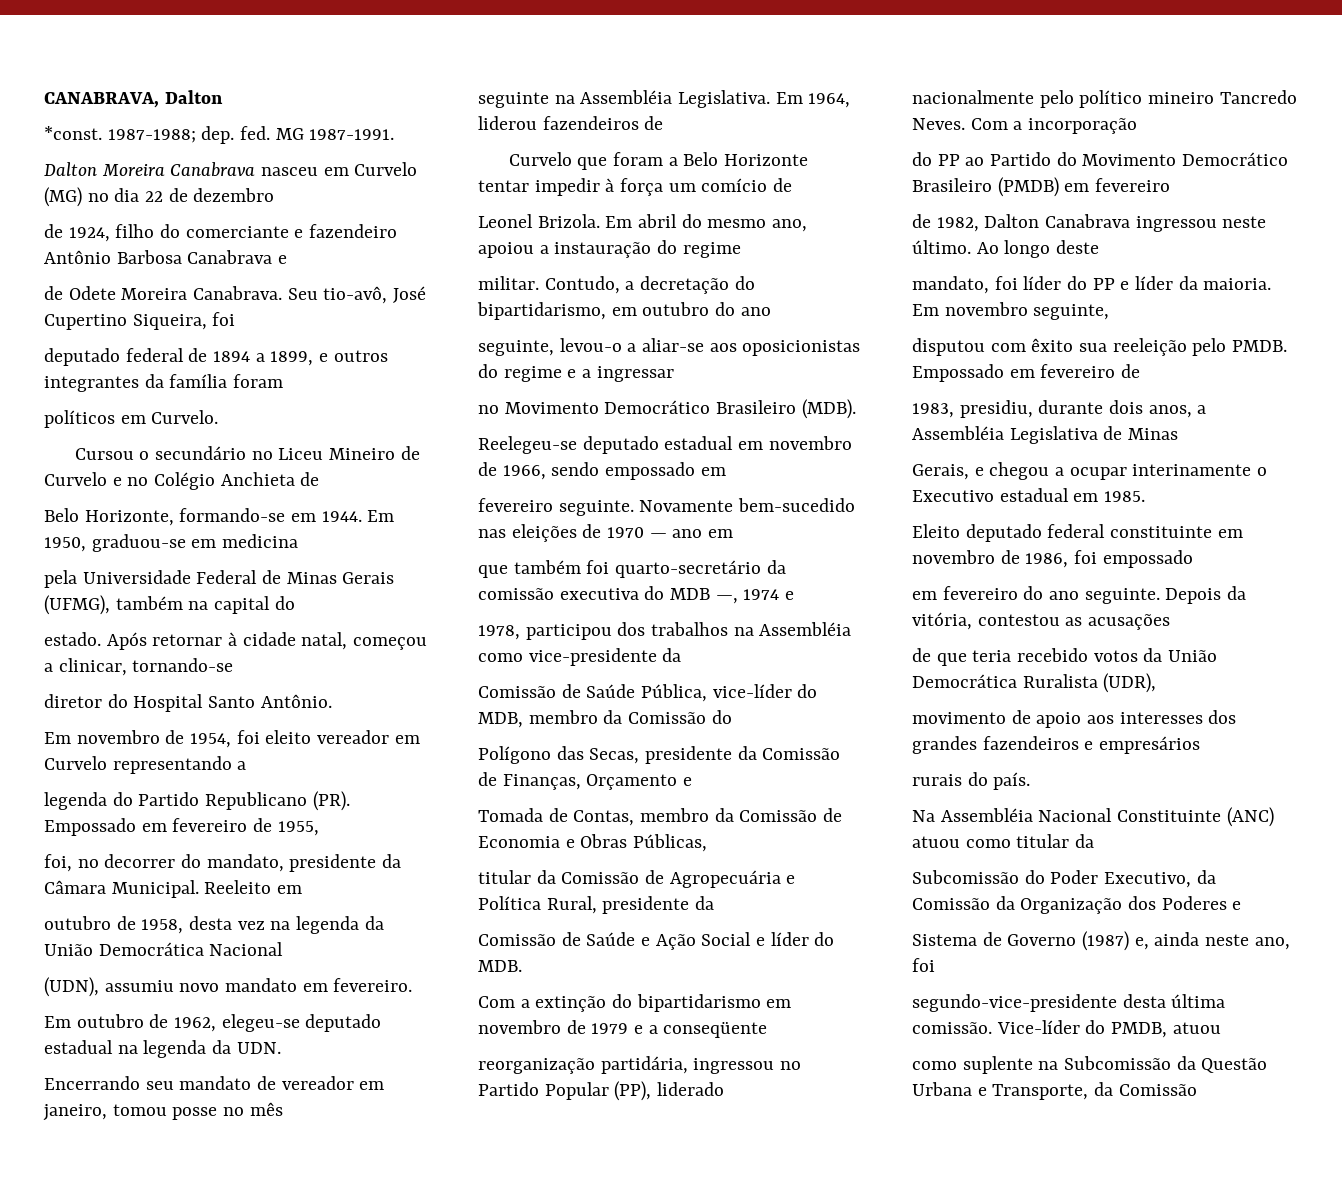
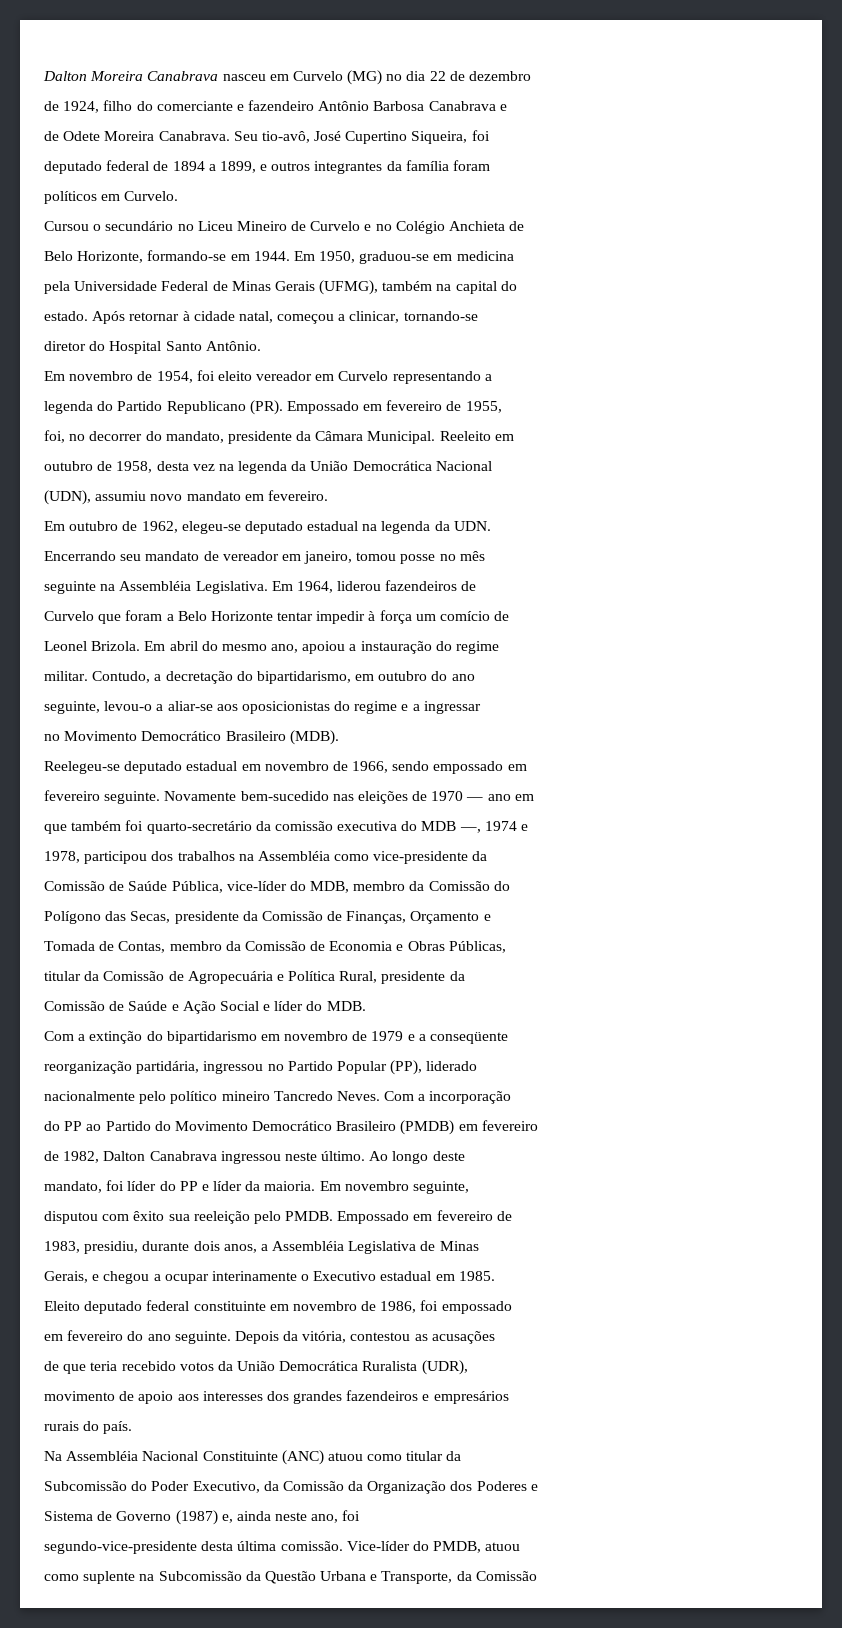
[44,90,223,108] [44,126,395,144] CANABRAVA, Dalton // *const. 1987-1988; dep. fed. MG 1987-1991. // -> (43, 76) none

